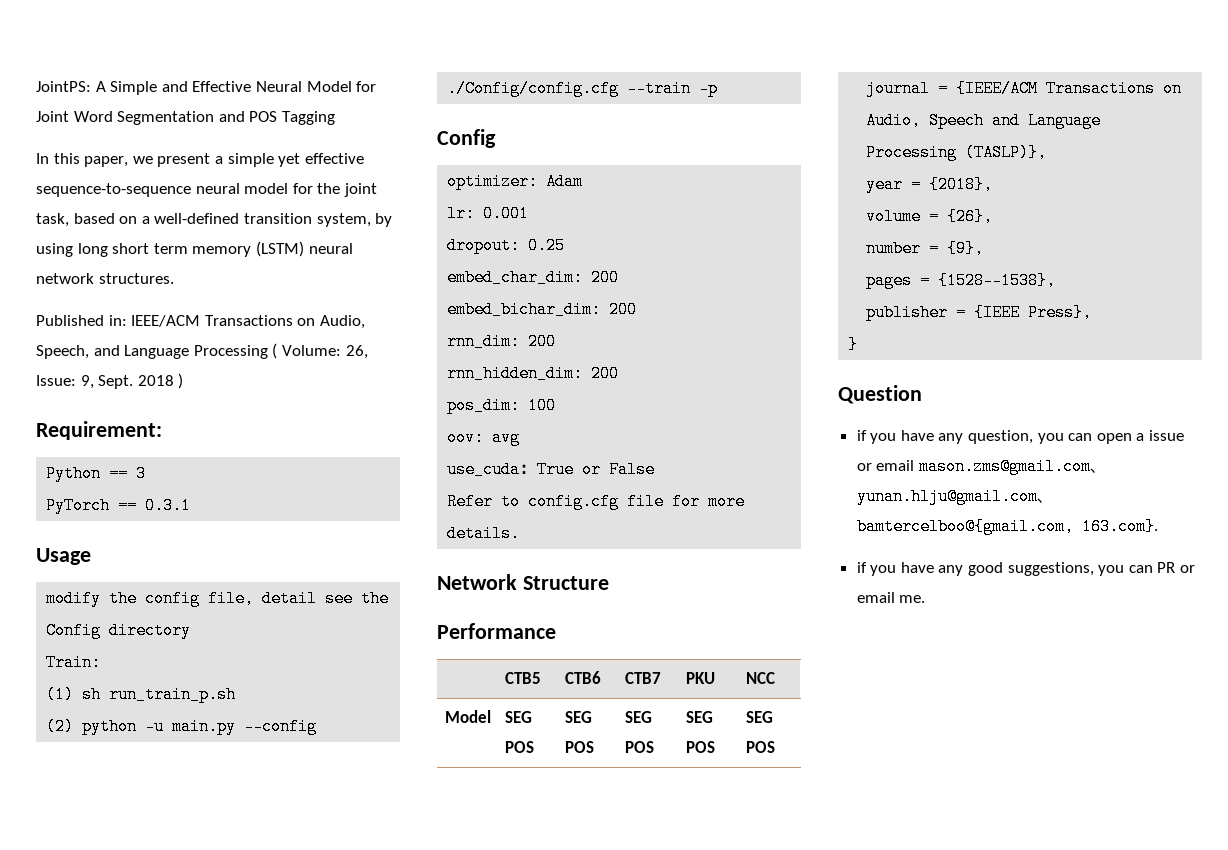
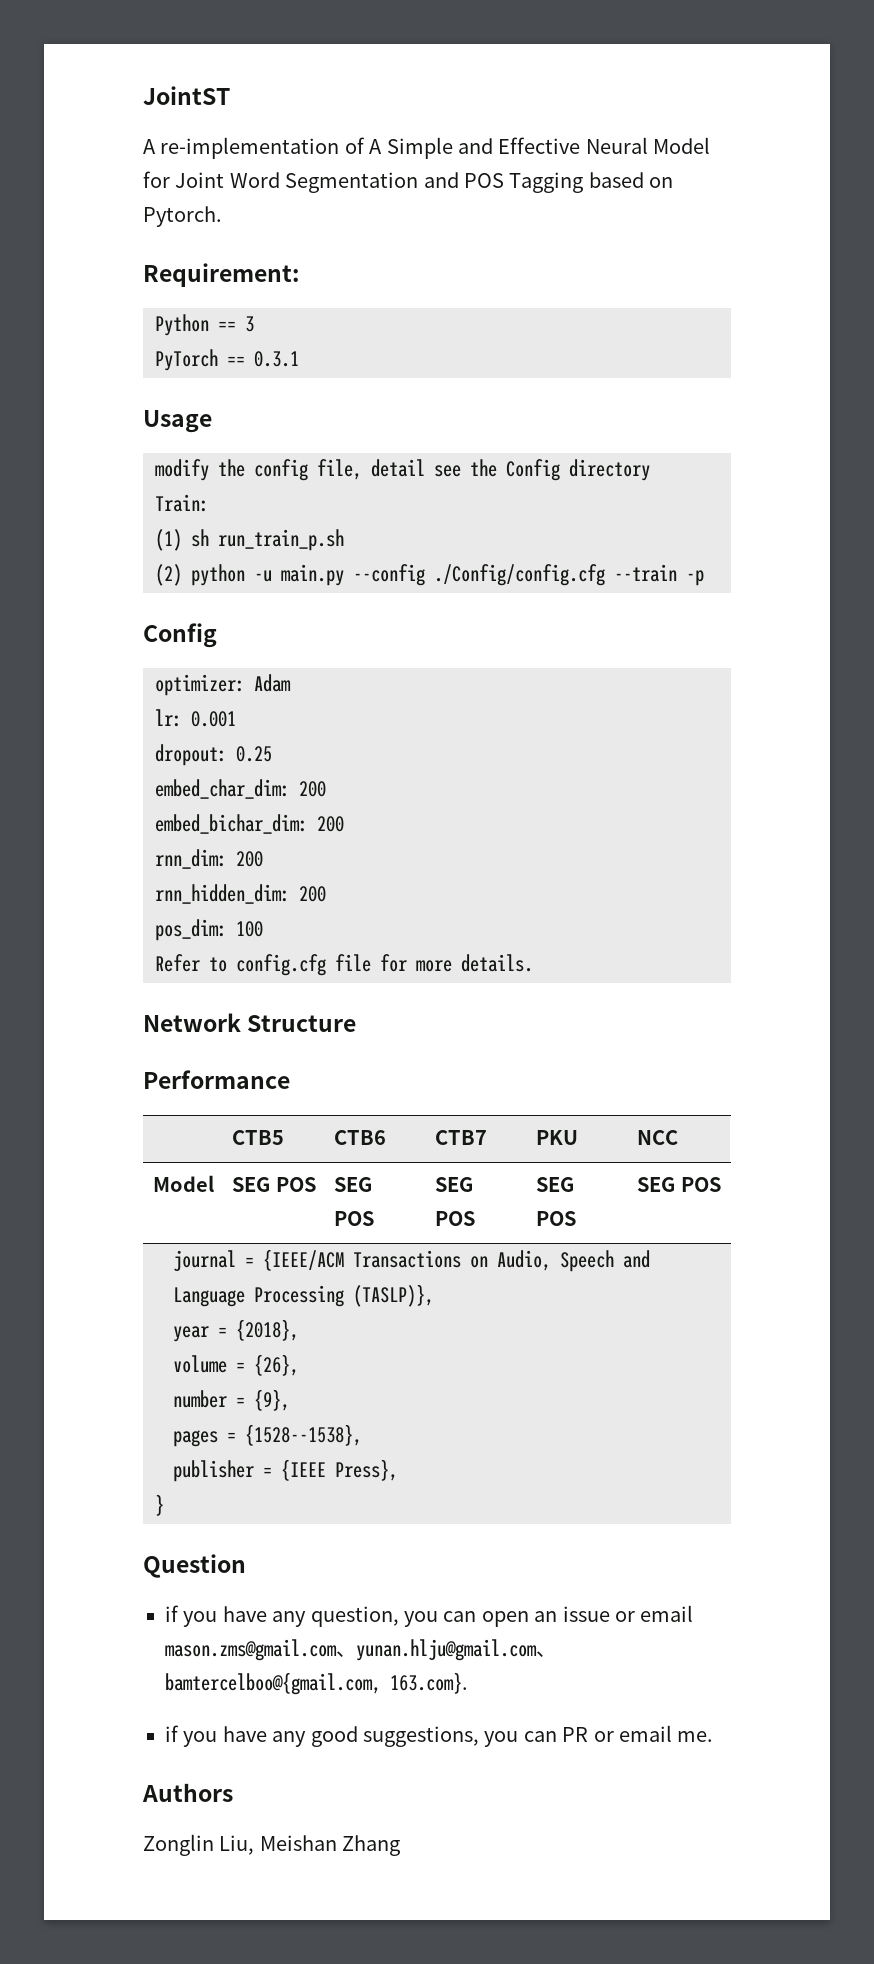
[36,81,91,92] JointPS: -> [143,86,230,105] [143,137,365,159] JointST // A re-implementation of
[36,153,364,167] [36,183,377,197] [36,213,393,227] [36,241,353,257] [36,273,174,284] [36,315,365,329] [36,343,368,359] [36,373,184,389] // In this paper, we present a simple yet effective sequence-to-sequence neural model for the joint task, based on a well-defined transition system, by using long short term memory (LSTM) neural network structures. // Published in: IEEE/ACM Transactions on Audio, Speech, and Language Processing ( Volume: 26, Issue: 9, Sept. 2018 ) -> [588,172,674,188] [143,206,222,227] based on Pytorch.
[447,429,521,446] [447,461,656,478] // oov: avg // use_cuda：True or False -> (263, 929) none
[1136,433,1145,441] a -> [534,1611,558,1622] an
(926, 599) none -> [142,1783,233,1802] [143,1834,401,1856] // Authors // Zonglin Liu, Meishan Zhang

